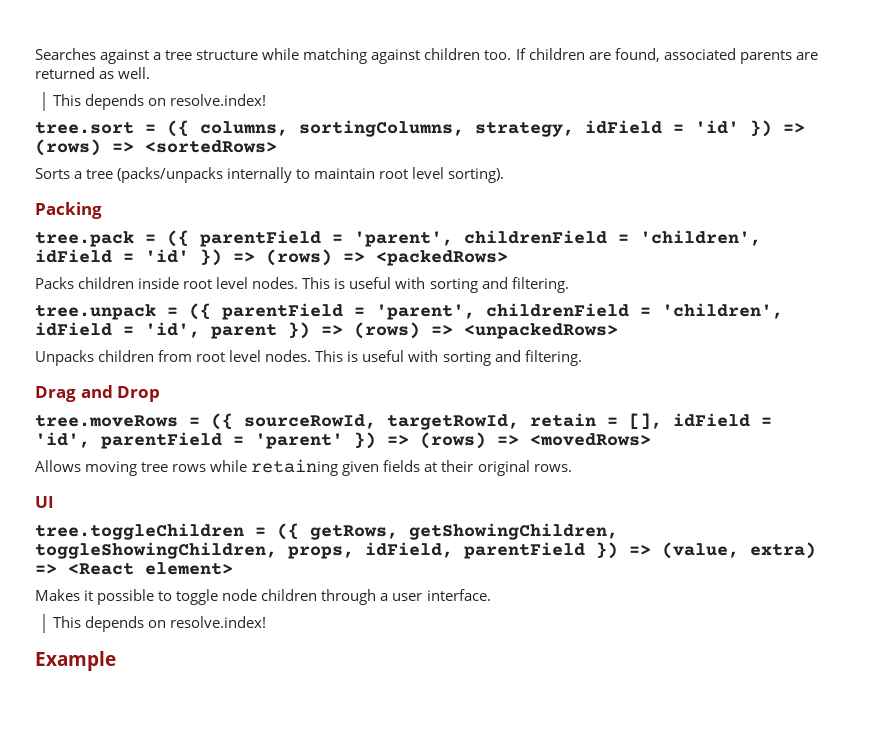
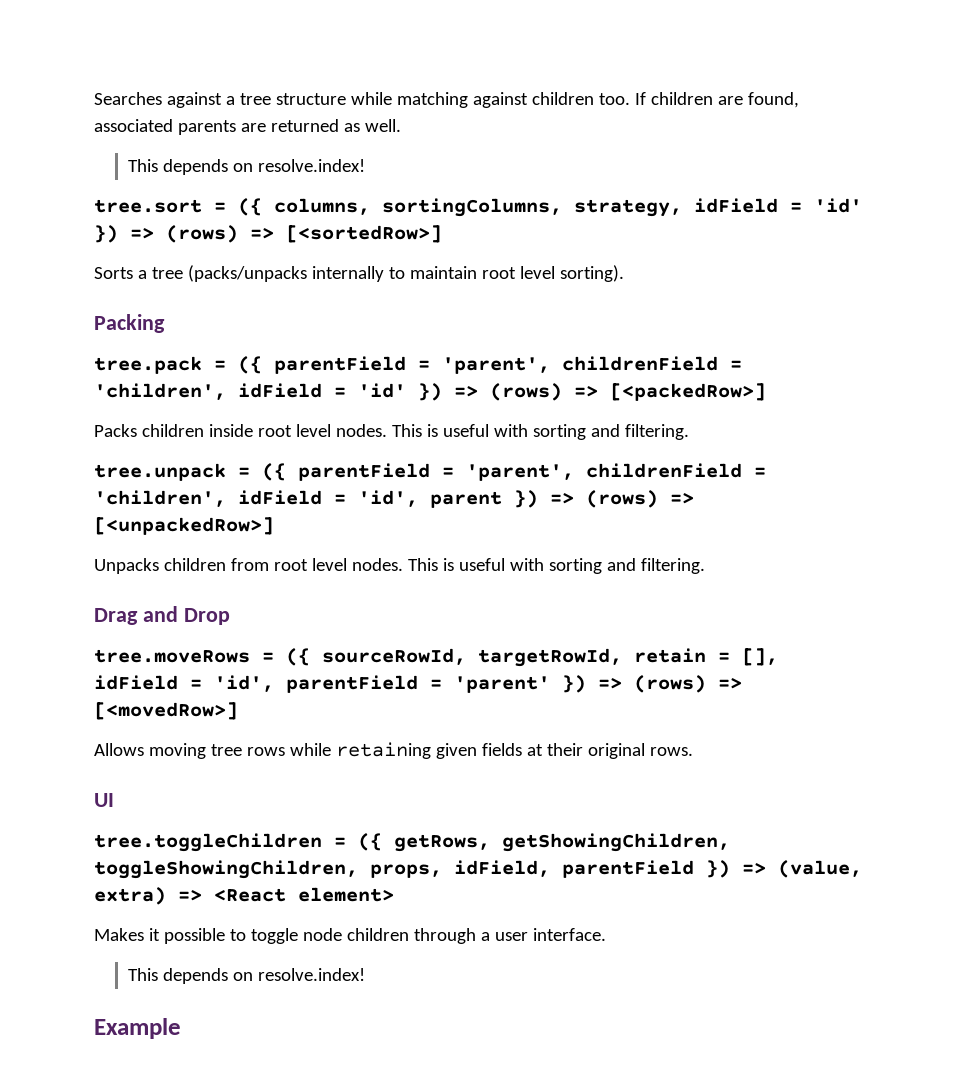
[145,140,277,153] <sortedRows> -> [286,225,442,243] [<sortedRow>]
[376,250,508,266] <packedRows> -> [610,383,766,401] [<packedRow>]
[464,323,618,339] <unpackedRows> -> [94,517,274,535] [<unpackedRow>]
[530,433,651,446] <movedRows> -> [94,702,238,720] [<movedRow>]

